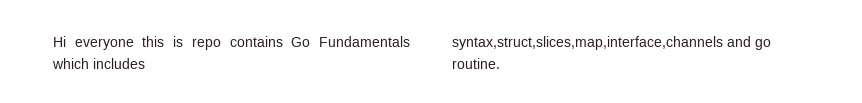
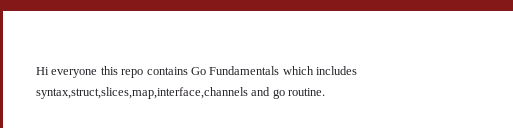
[173,36,184,47] is -> (118, 70) none

